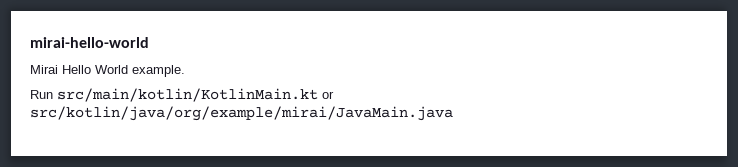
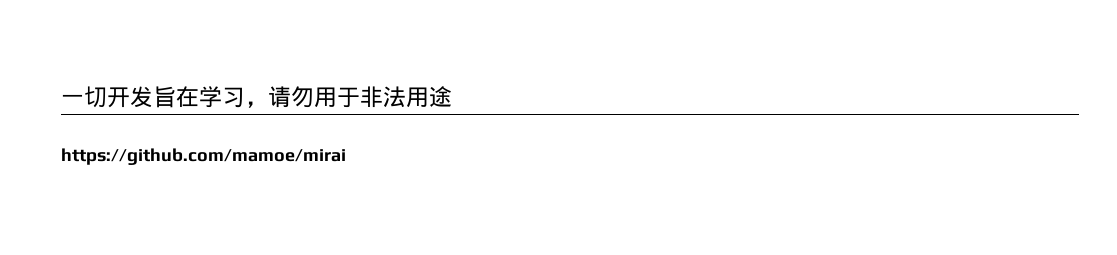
[30,37,149,48] [30,65,185,77] [30,88,334,102] [30,106,453,121] mirai-hello-world // Mirai Hello World example. // Run src/main/kotlin/KotlinMain.kt or src/kotlin/java/org/example/mirai/JavaMain.java -> [61,86,452,108] [61,148,346,165] 一切开发旨在学习，请勿用于非法用途 // https://github.com/mamoe/mirai

